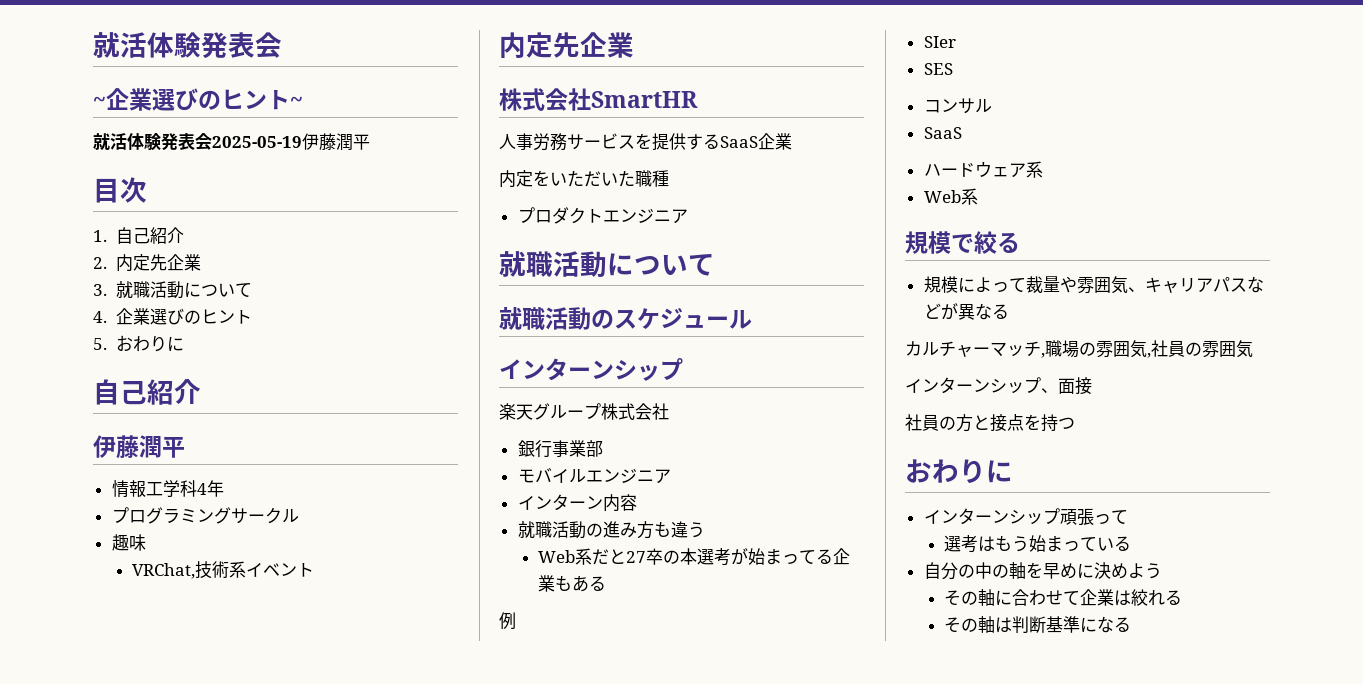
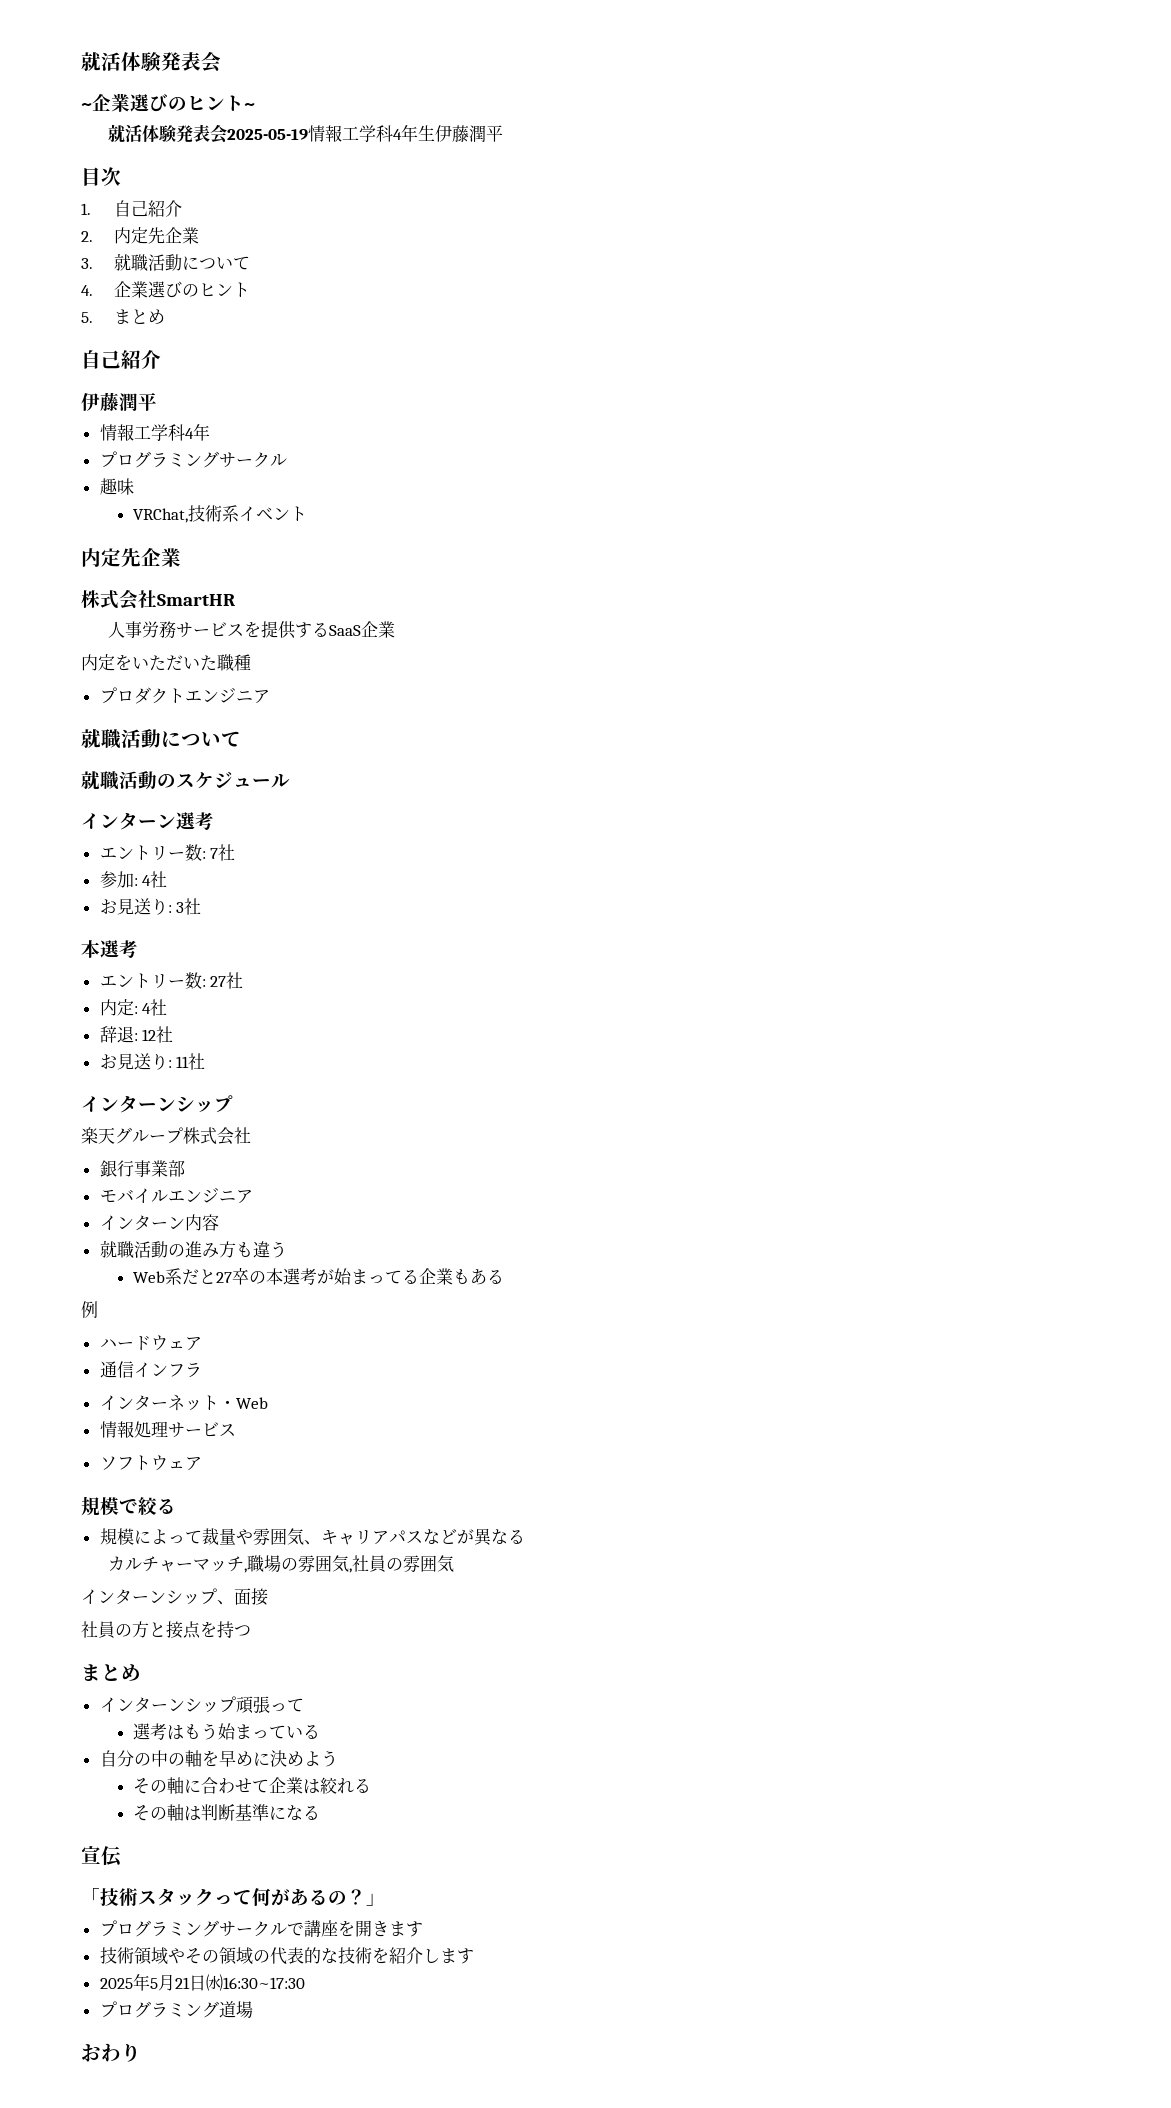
(302, 142) none -> [307,124,435,142] 情報工学科4年生
[115,335,184,352] おわりに -> [114,309,166,324] まとめ
(752, 319) none -> [81,812,214,830] [99,844,236,861] [99,871,168,888] [99,898,202,915] [81,940,138,958] [99,972,244,989] [99,999,168,1016] [99,1026,174,1043] [99,1053,206,1070] // インターン選考 // エントリー数: 7社 // 参加: 4社 // お見送り: 3社 // 本選考 // エントリー数: 27社 // 内定: 4社 // 辞退: 12社 // お見送り: 11社
[923,36,956,48] [923,63,953,75] [923,98,992,114] [923,127,962,139] [923,161,1043,178] [923,188,978,205] SIer // SES // コンサル // SaaS // ハードウェア系 // Web系 -> [99,1335,202,1351] [99,1361,202,1378] [99,1394,268,1411] [99,1421,236,1438] [99,1455,202,1471] ハードウェア // 通信インフラ // インターネット・Web // 情報処理サービス // ソフトウェア
[905,459,1013,484] おわりに -> [81,1664,141,1681] まとめ
(1132, 624) none -> [81,1846,122,1867] [81,1888,385,1906] [99,1920,423,1938] [99,1947,474,1965] [99,1973,305,1991] [99,2001,253,2018] [81,2043,141,2062] // 宣伝 // 「技術スタックって何があるの？」 // プログラミングサークルで講座を開きます // 技術領域やその領域の代表的な技術を紹介します // 2025年5月21日㈬16:30~17:30 // プログラミング道場 // おわり

